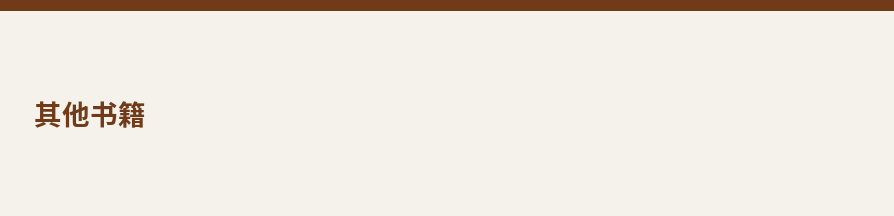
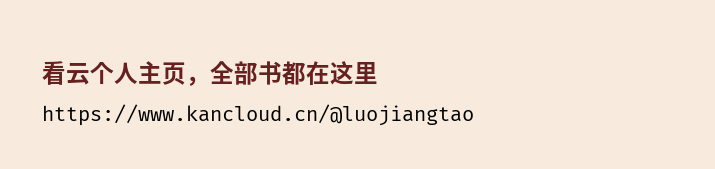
[34,101,146,128] 其他书籍 -> [42,61,378,86] [42,104,474,126] 看云个人主页，全部书都在这里 // https://www.kancloud.cn/@luojiangtao

